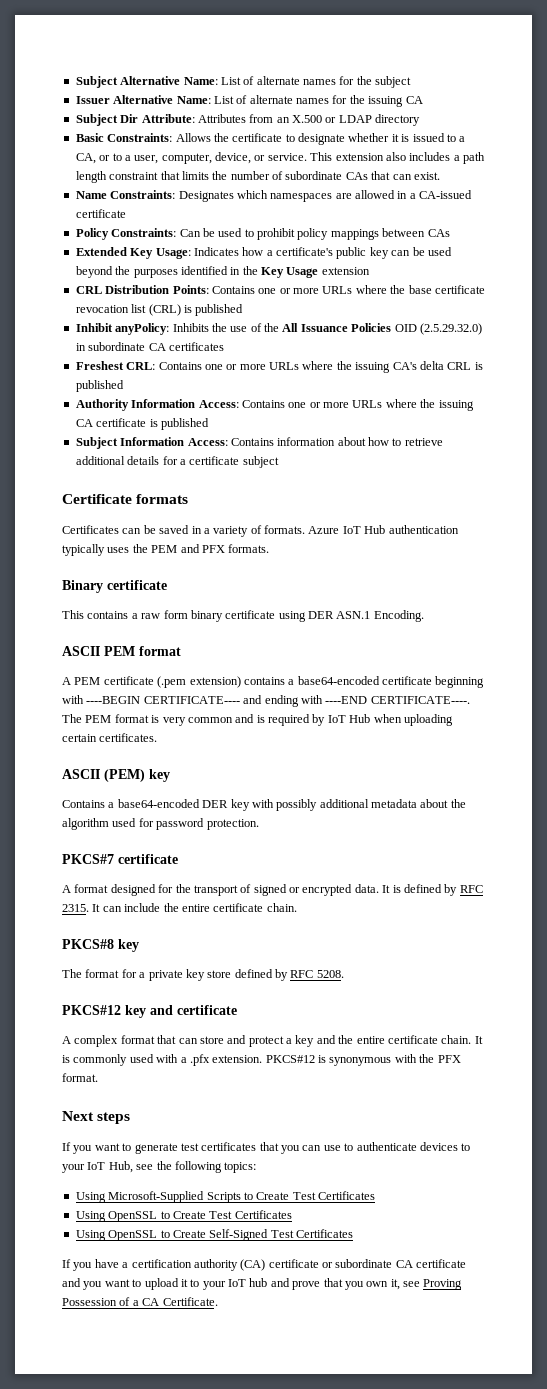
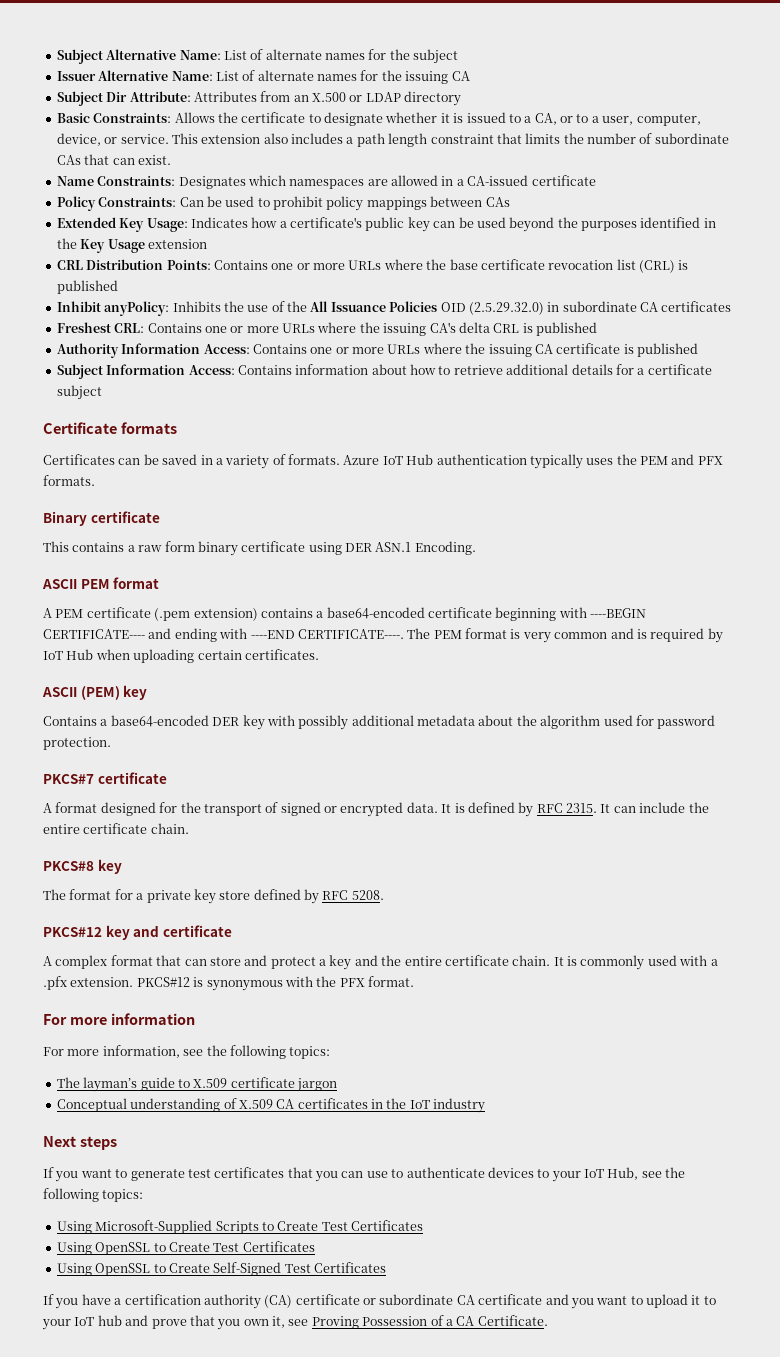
(98, 1077) none -> [43,1013,195,1025] [43,1045,331,1059] [56,1077,337,1092] [56,1098,486,1113] // For more information // For more information, see the following topics: // The layman’s guide to X.509 certificate jargon // Conceptual understanding of X.509 CA certificates in the IoT industry

